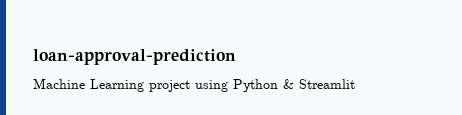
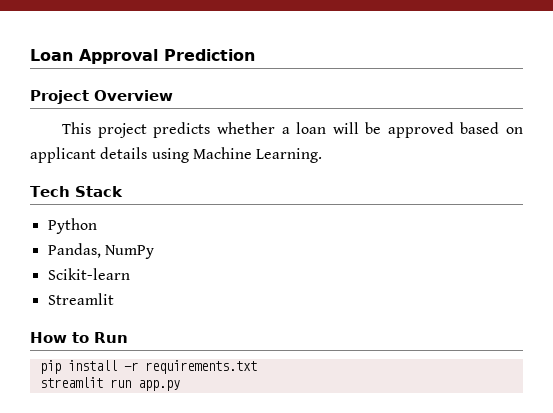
[33,49,236,65] [33,78,355,92] loan-approval-prediction // Machine Learning project using Python & Streamlit -> [30,49,255,64] [30,90,173,104] [62,122,523,138] [30,147,323,163] [30,186,123,197] [47,218,97,234] [47,243,154,259] [47,268,130,280] [47,293,114,305] [30,332,128,343] [39,360,257,374] [39,377,180,391] Loan Approval Prediction // Project Overview // This project predicts whether a loan will be approved based on applicant details using Machine Learning. // Tech Stack // Python // Pandas, NumPy // Scikit-learn // Streamlit // How to Run // pip install -r requirements.txt // streamlit run app.py

